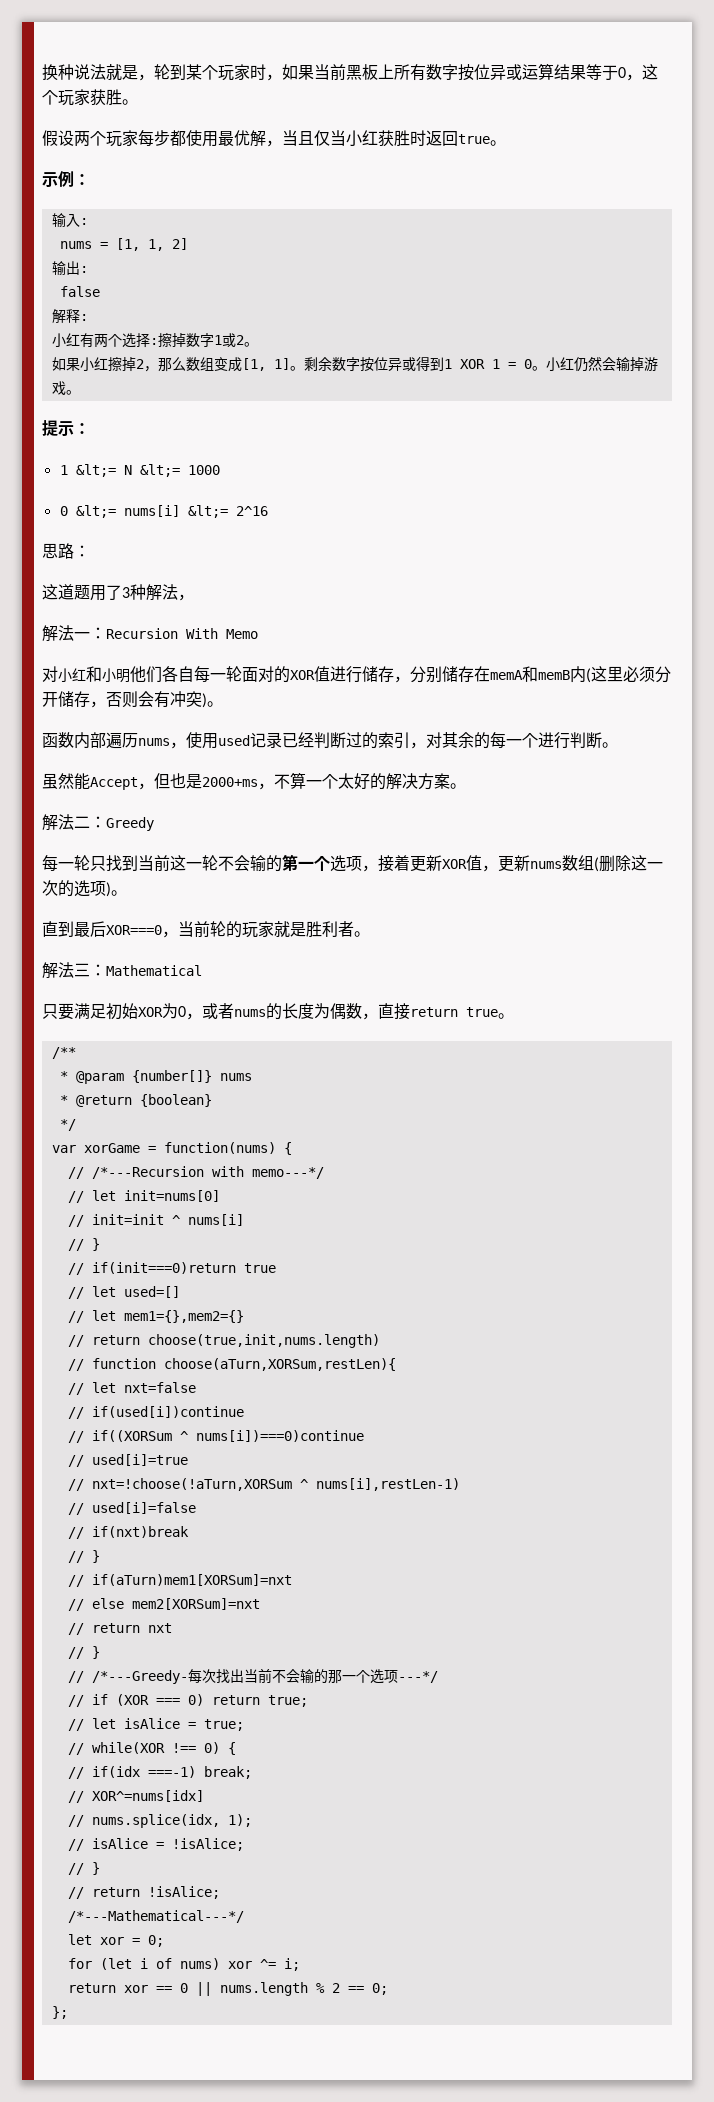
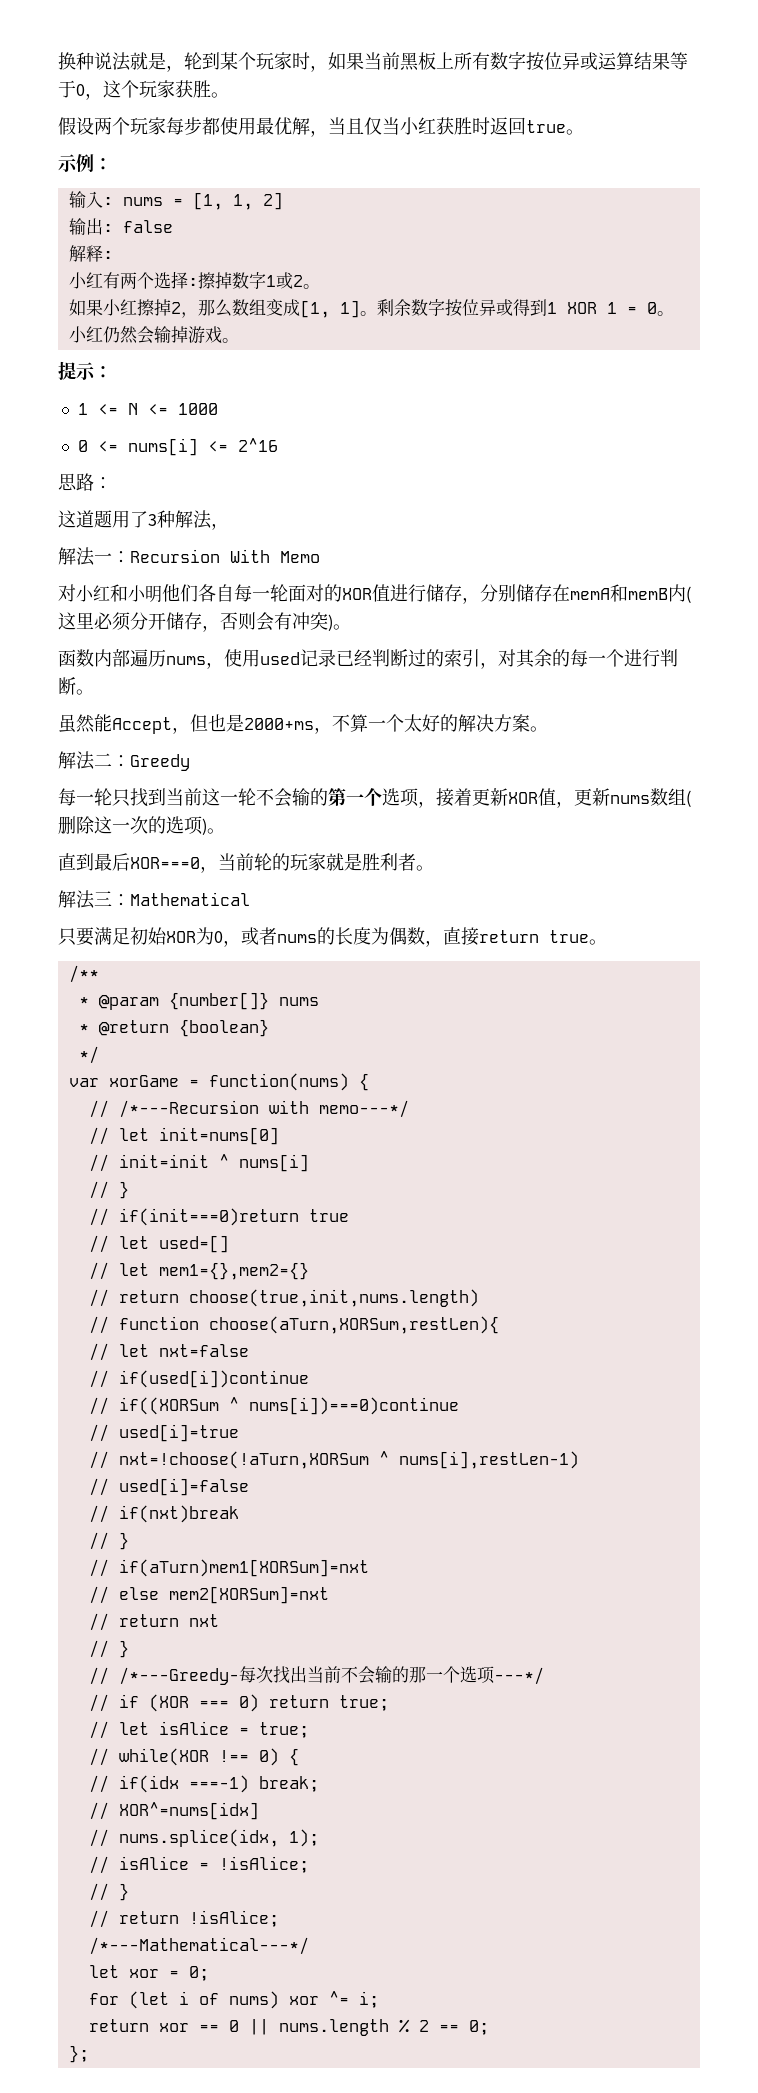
(88, 221) // -> (113, 201) none
(88, 269) // -> (113, 228) none
[75,464,180,477] &lt;= N &lt;= -> [97,403,168,415] <= N <=
[75,505,228,518] &lt;= nums[i] &lt;= -> [97,438,228,456] <= nums[i] <=

